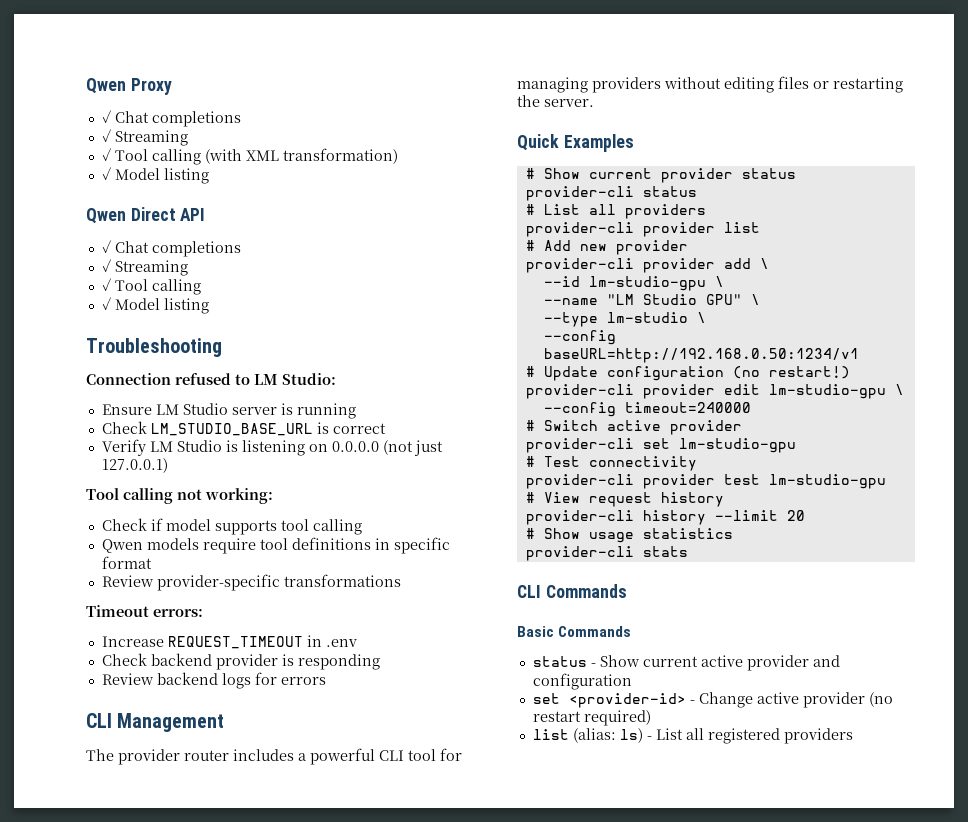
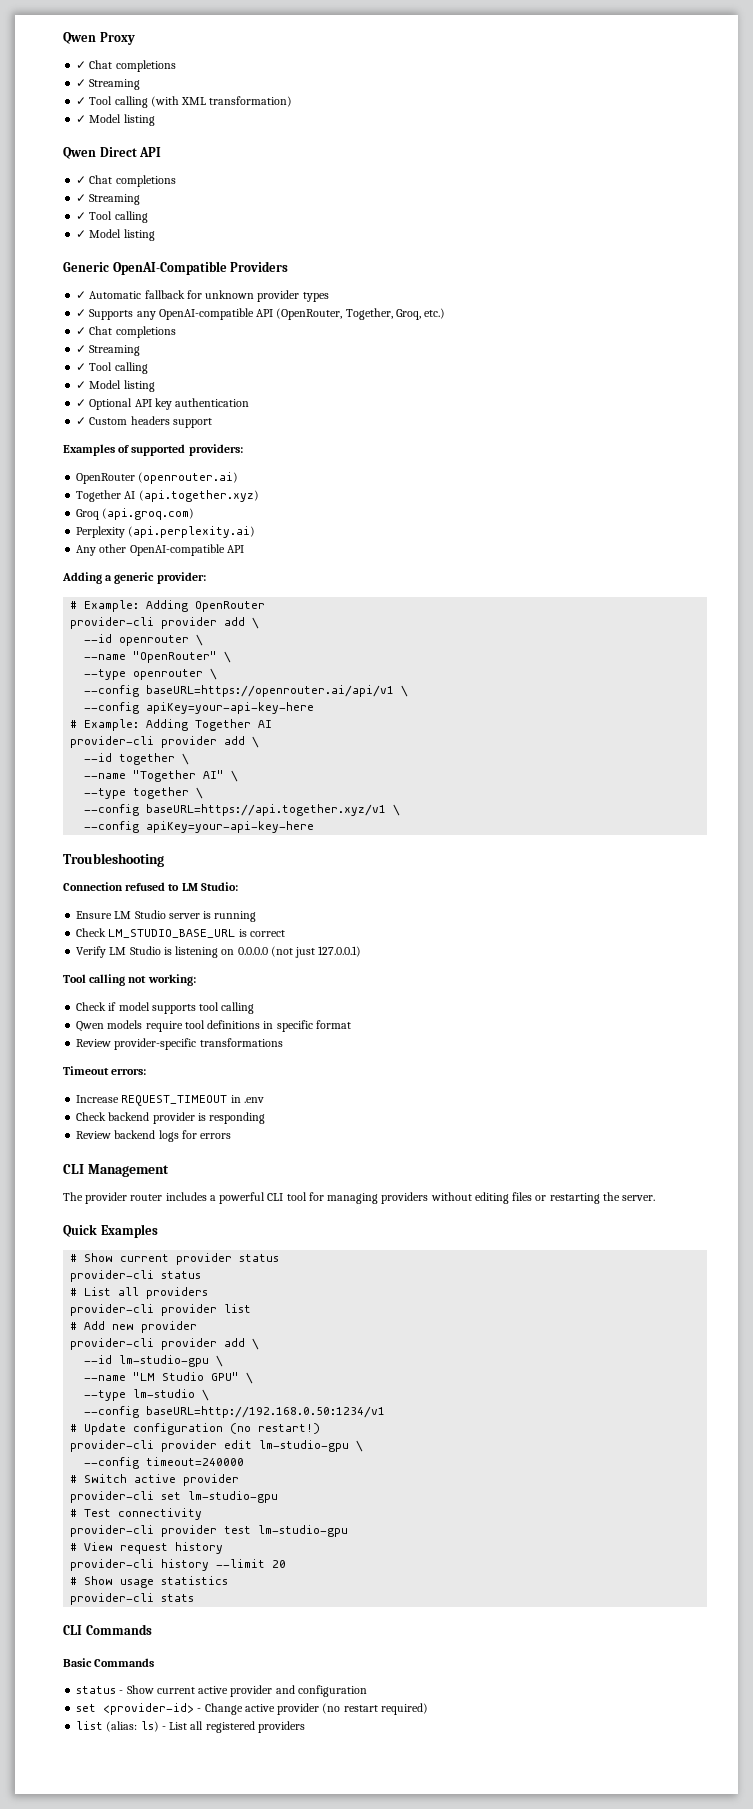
(209, 306) none -> [63,261,289,275] [76,290,329,302] [76,308,446,320] [76,326,176,338] [76,345,141,356] [76,362,148,374] [76,380,155,392] [76,398,250,410] [76,416,212,428] [63,444,243,456] [76,472,239,484] [76,490,259,502] [76,508,195,520] [76,526,256,538] [76,544,244,556] [62,572,206,584] [70,600,266,612] [70,617,260,629] [84,634,204,646] [84,651,232,663] [84,668,218,680] [84,685,409,697] [84,702,315,714] [70,719,273,731] [70,736,260,748] [84,753,190,765] [84,770,239,782] [84,787,204,799] [84,804,401,816] [84,821,315,833] // Generic OpenAI-Compatible Providers // ✓ Automatic fallback for unknown provider types // ✓ Supports any OpenAI-compatible API (OpenRouter, Together, Groq, etc.) // ✓ Chat completions // ✓ Streaming // ✓ Tool calling // ✓ Model listing // ✓ Optional API key authentication // ✓ Custom headers support // Examples of supported providers: // OpenRouter (openrouter.ai) // Together AI (api.together.xyz) // Groq (api.groq.com) // Perplexity (api.perplexity.ai) // Any other OpenAI-compatible API // Adding a generic provider: // # Example: Adding OpenRouter // provider-cli provider add \ // --id openrouter \ // --name "OpenRouter" \ // --type openrouter \ // --config baseURL=https://openrouter.ai/api/v1 \ // --config apiKey=your-api-key-here // # Example: Adding Together AI // provider-cli provider add \ // --id together \ // --name "Together AI" \ // --type together \ // --config baseURL=https://api.together.xyz/v1 \ // --config apiKey=your-api-key-here

